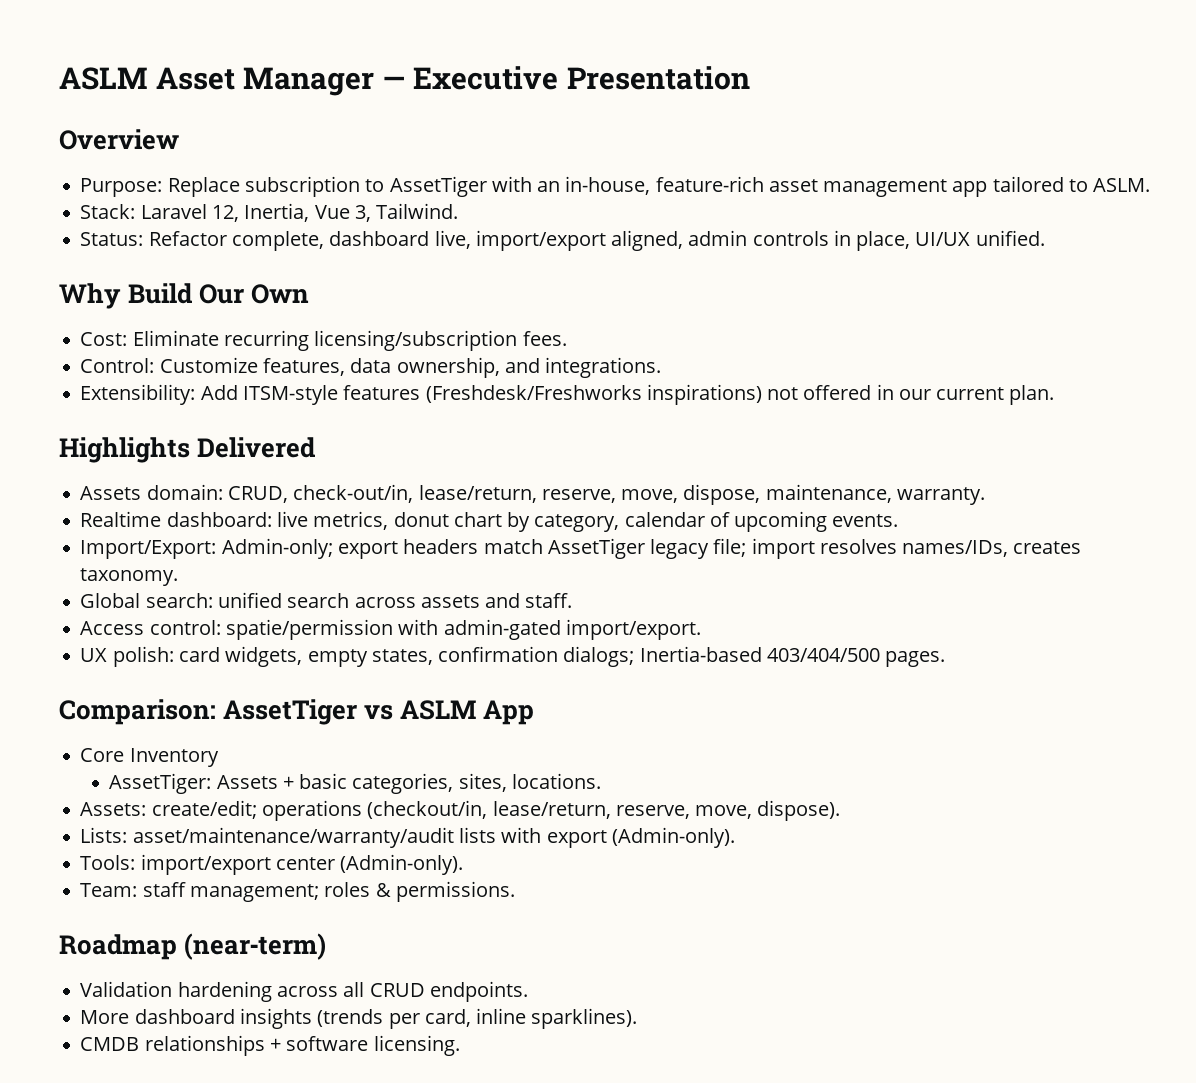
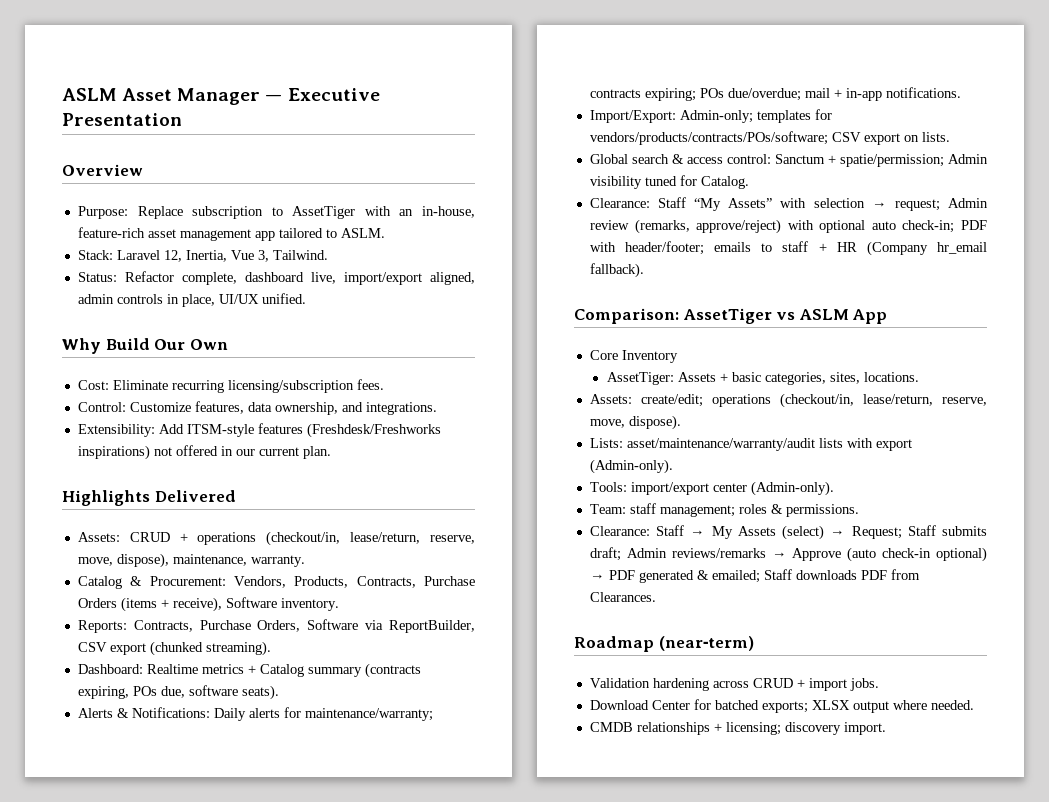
[80,484,761,505] Assets domain: CRUD, check‑out/in, lease/return, reserve, move, dispose, -> [77,531,476,546] [77,553,169,568] Assets: CRUD + operations (checkout/in, lease/return, reserve, move, dispose),
[80,511,899,532] [80,538,1082,559] [80,568,179,586] [80,592,573,608] [80,619,701,640] [80,646,946,667] Realtime dashboard: live metrics, donut chart by category, calendar of upcoming events. // Import/Export: Admin‑only; export headers match AssetTiger legacy file; import resolves names/IDs, creates taxonomy. // Global search: unified search across assets and staff. // Access control: spatie/permission with admin‑gated import/export. // UX polish: card widgets, empty states, confirmation dialogs; Inertia‑based 403/404/500 pages. -> [77,576,475,589] [77,597,339,612] [77,619,476,633] [77,641,271,656] [77,663,421,678] [77,685,279,700] [77,707,433,721] [589,87,961,101] [589,109,832,123] [589,131,950,145] [589,154,988,167] [589,175,749,189] [589,197,988,211] [589,219,987,234] [589,241,987,256] [589,263,644,278] Catalog & Procurement: Vendors, Products, Contracts, Purchase Orders (items + receive), Software inventory. // Reports: Contracts, Purchase Orders, Software via ReportBuilder, CSV export (chunked streaming). // Dashboard: Realtime metrics + Catalog summary (contracts expiring, POs due, software seats). // Alerts & Notifications: Daily alerts for maintenance/warranty; contracts expiring; POs due/overdue; mail + in‑app notifications. // Import/Export: Admin‑only; templates for vendors/products/contracts/POs/software; CSV export on lists. // Global search & access control: Sanctum + spatie/permission; Admin visibility tuned for Catalog. // Clearance: Staff “My Assets” with selection → request; Admin review (remarks, approve/reject) with optional auto check‑in; PDF with header/footer; emails to staff + HR (Company hr_email fallback).
(515, 891) none -> [589,525,987,540] [589,547,987,562] [589,569,920,583] [589,592,656,602] // Clearance: Staff → My Assets (select) → Request; Staff submits draft; Admin reviews/remarks → Approve (auto check‑in optional) → PDF generated & emailed; Staff downloads PDF from Clearances.
[343,981,528,1002] [80,1008,638,1029] all CRUD endpoints. // More dashboard insights (trends per card, inline sparklines). -> [752,678,879,691] [589,699,974,713] CRUD + import jobs. // Download Center for batched exports; XLSX output where needed.
[286,1035,460,1056] software licensing. -> [725,722,886,735] licensing; discovery import.

